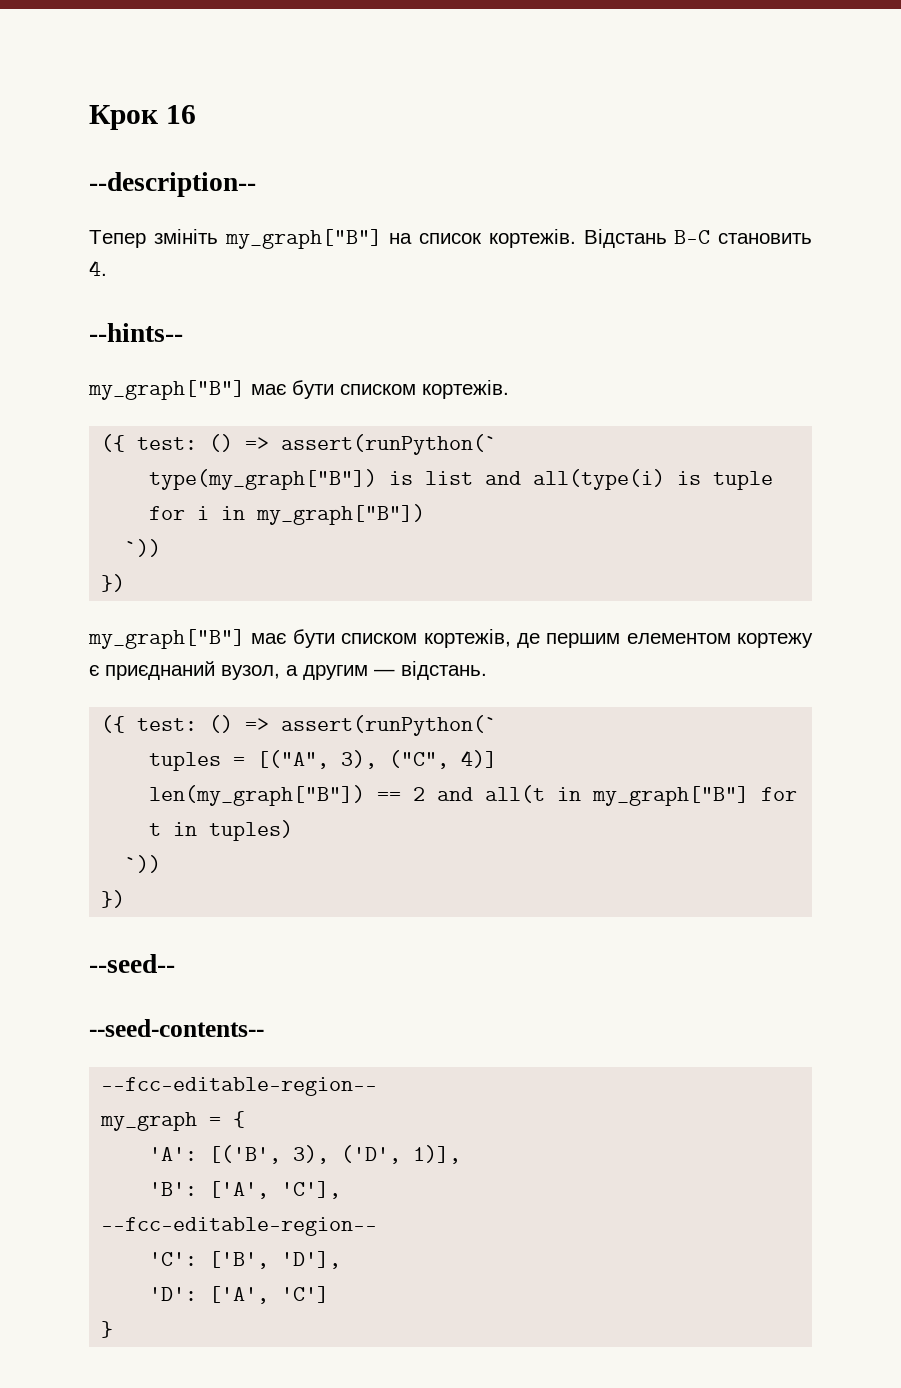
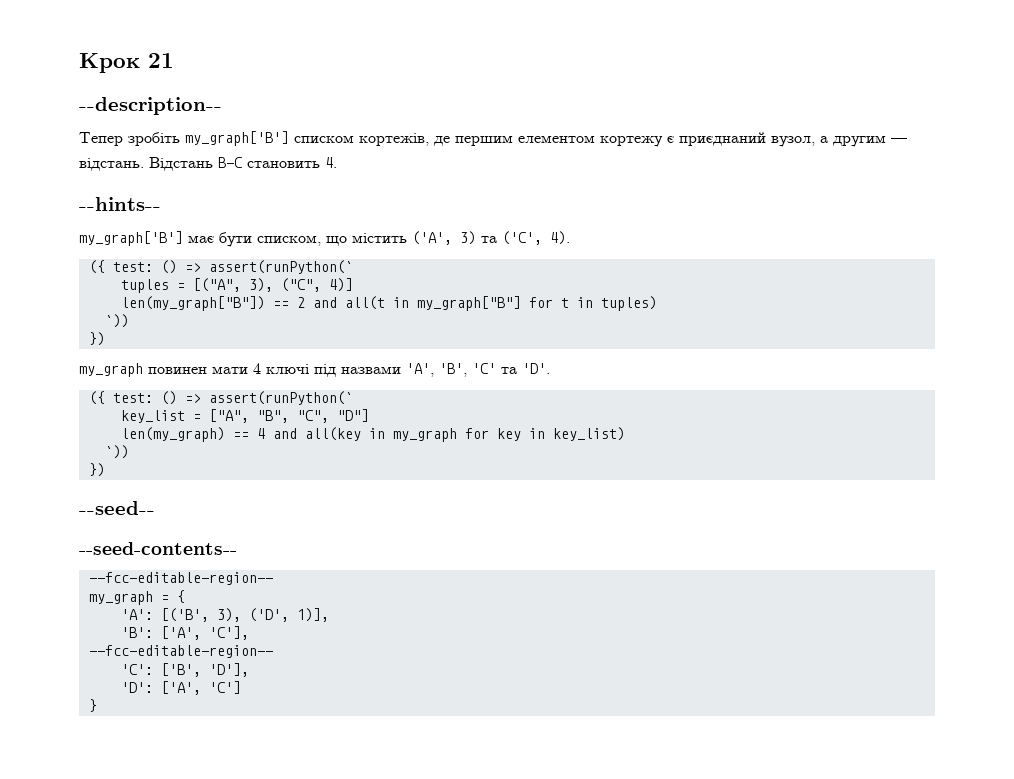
[165,105,196,124] 16 -> [148,53,174,68] 21
[153,229,812,249] [89,260,107,276] [89,323,183,342] [88,380,509,400] [101,434,498,455] [149,469,774,490] [149,504,426,525] [125,539,162,557] [101,574,126,592] [88,629,335,649] змініть my_graph["B"] на список кортежів. Відстань B-C становить 4. // --hints-- // my_graph["B"] має бути списком кортежів. // ({ test: () => assert(runPython(` // type(my_graph["B"]) is list and all(type(i) is tuple for i in my_graph["B"]) // `)) // }) // my_graph["B"] має бути -> [128,131,289,146] зробіть my_graph['B']
(487, 670) none -> [149,157,337,171] [79,197,161,211] [79,231,570,247] Відстань B-C становить 4. // --hints-- // my_graph['B'] має бути списком, що містить ('A', 3) та ('C', 4).
(126, 899) none -> [79,363,550,377] [88,391,353,405] [120,409,369,423] [120,427,625,442] [104,445,129,459] [88,463,105,477] // my_graph повинен мати 4 ключі під назвами 'A', 'B', 'C' та 'D'. // ({ test: () => assert(runPython(` // key_list = ["A", "B", "C", "D"] // len(my_graph) == 4 and all(key in my_graph for key in key_list) // `)) // })

